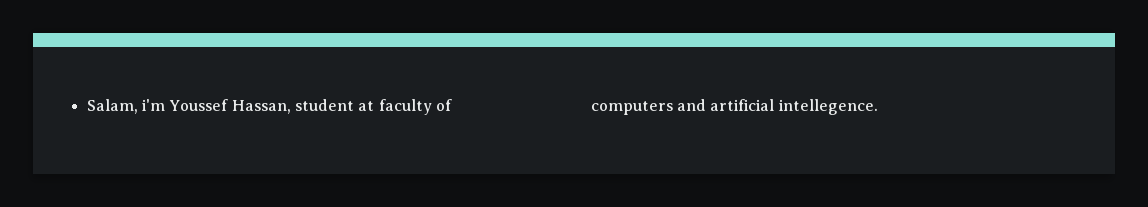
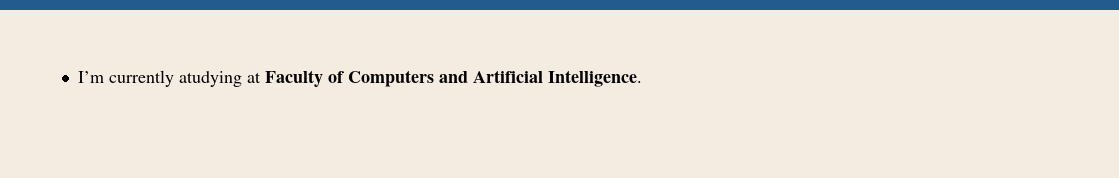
[86,99,878,115] Salam, i'm Youssef Hassan, student at faculty of computers and artificial intellegence. -> [77,70,642,87] I’m currently atudying at Faculty of Computers and Artificial Intelligence.

